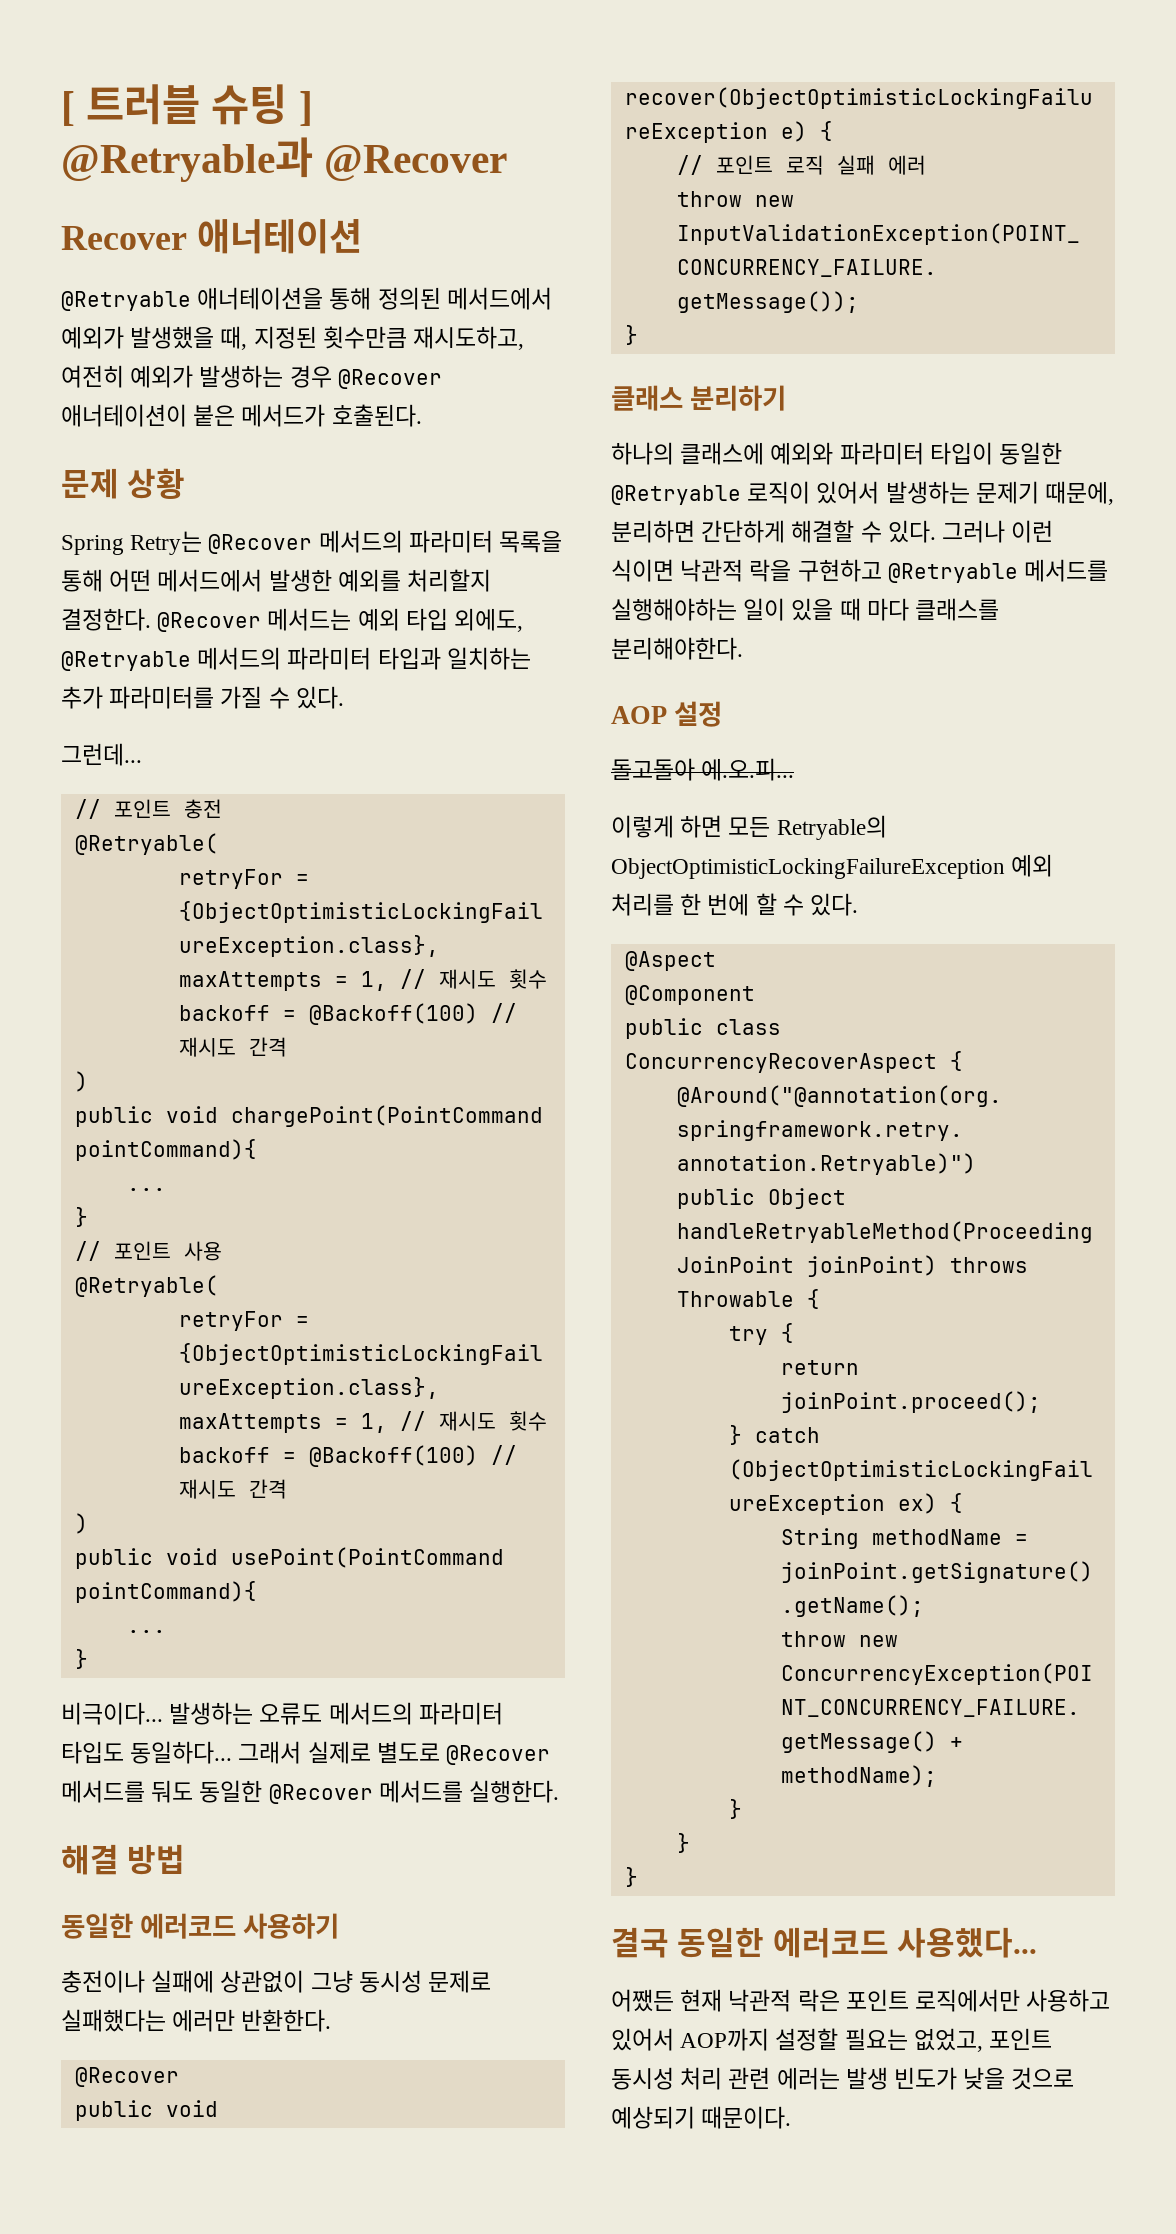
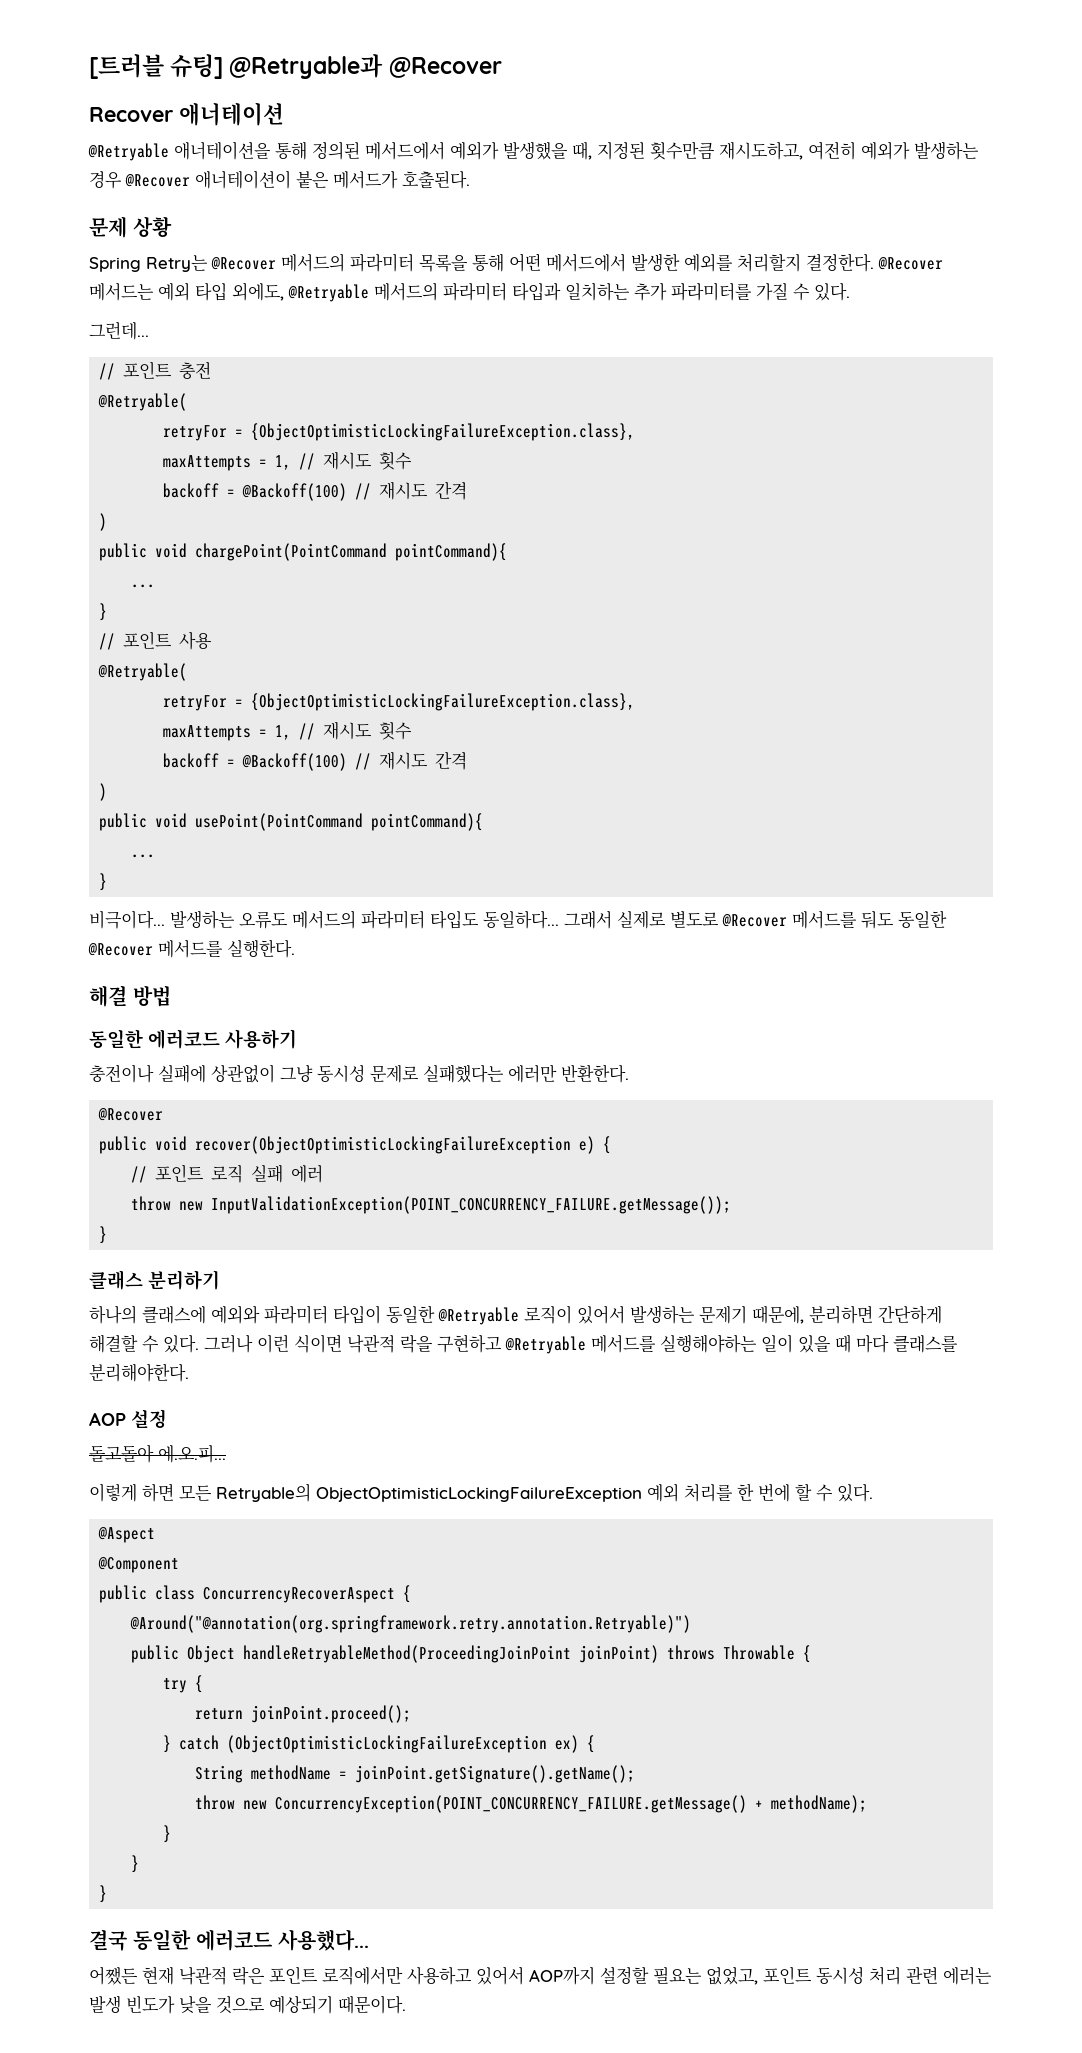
[61,84,313,126] [ 트러블 슈팅 ] -> [89,54,224,79] [트러블 슈팅]

